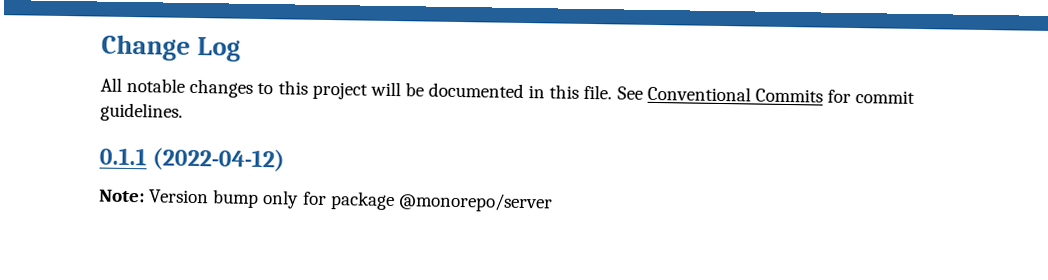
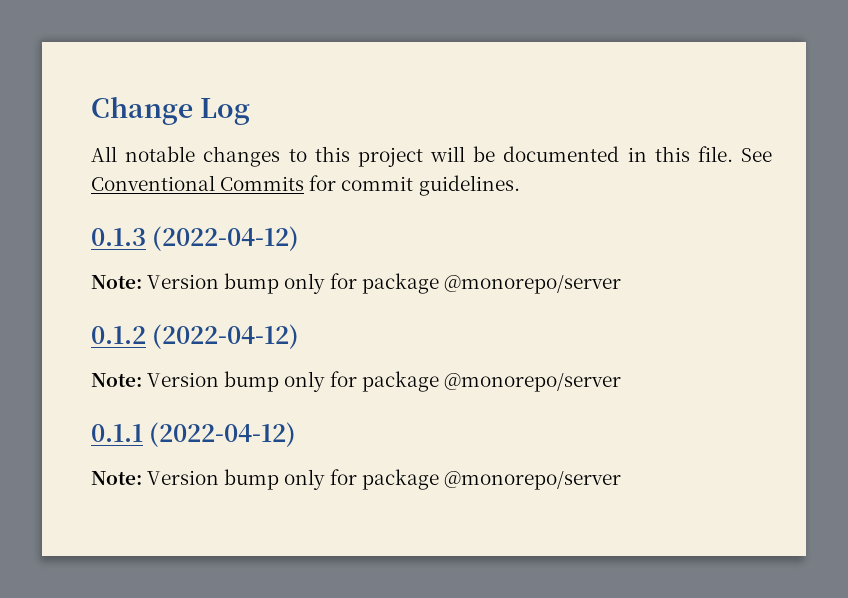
(183, 112) none -> [91,226,300,251] [91,273,621,294] [91,324,300,349] [91,371,621,392] // 0.1.3 (2022-04-12) // Note: Version bump only for package @monorepo/server // 0.1.2 (2022-04-12) // Note: Version bump only for package @monorepo/server

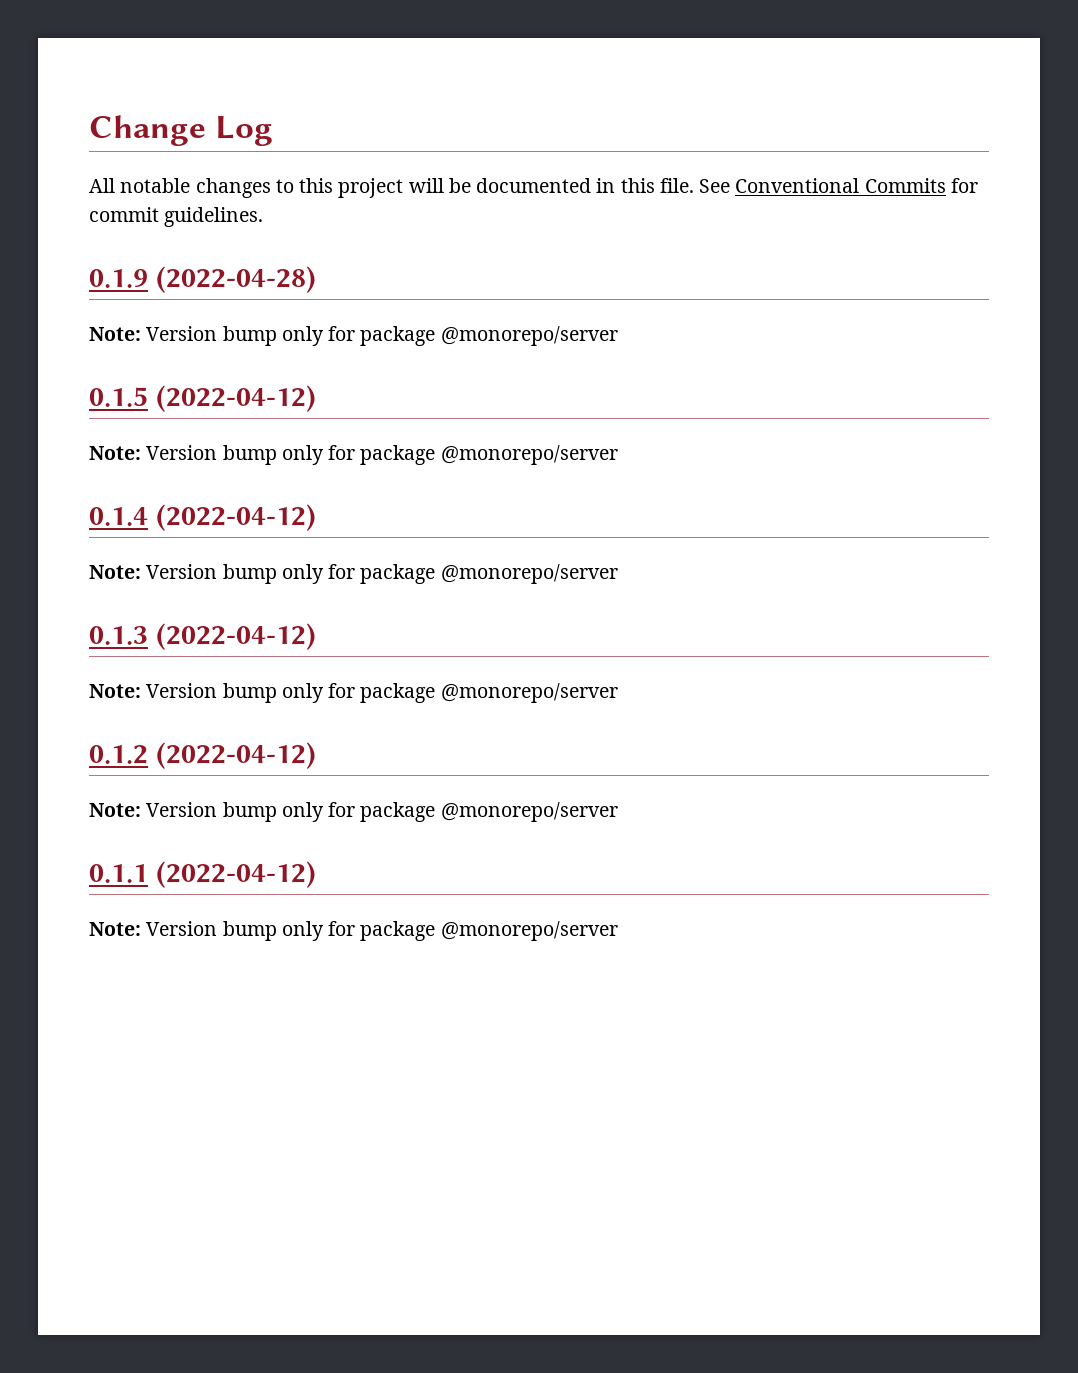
(520, 185) none -> [89,266,316,293] [89,326,618,346] [89,385,316,412] [89,445,618,465] [89,504,316,531] [89,564,618,584] // 0.1.9 (2022-04-28) // Note: Version bump only for package @monorepo/server // 0.1.5 (2022-04-12) // Note: Version bump only for package @monorepo/server // 0.1.4 (2022-04-12) // Note: Version bump only for package @monorepo/server

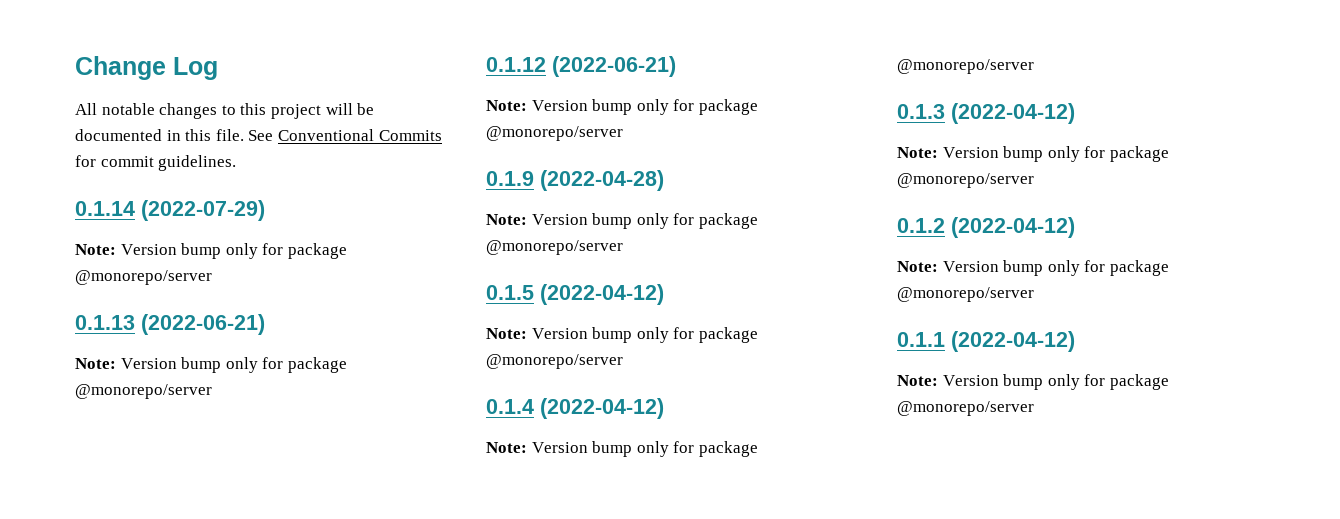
(264, 217) none -> [75,200,265,221] [75,243,347,259] [75,270,212,285] [75,314,265,335] [75,357,347,373] [75,384,212,399] [486,56,676,77] [486,99,758,115] [486,126,623,141] // 0.1.14 (2022-07-29) // Note: Version bump only for package @monorepo/server // 0.1.13 (2022-06-21) // Note: Version bump only for package @monorepo/server // 0.1.12 (2022-06-21) // Note: Version bump only for package @monorepo/server

